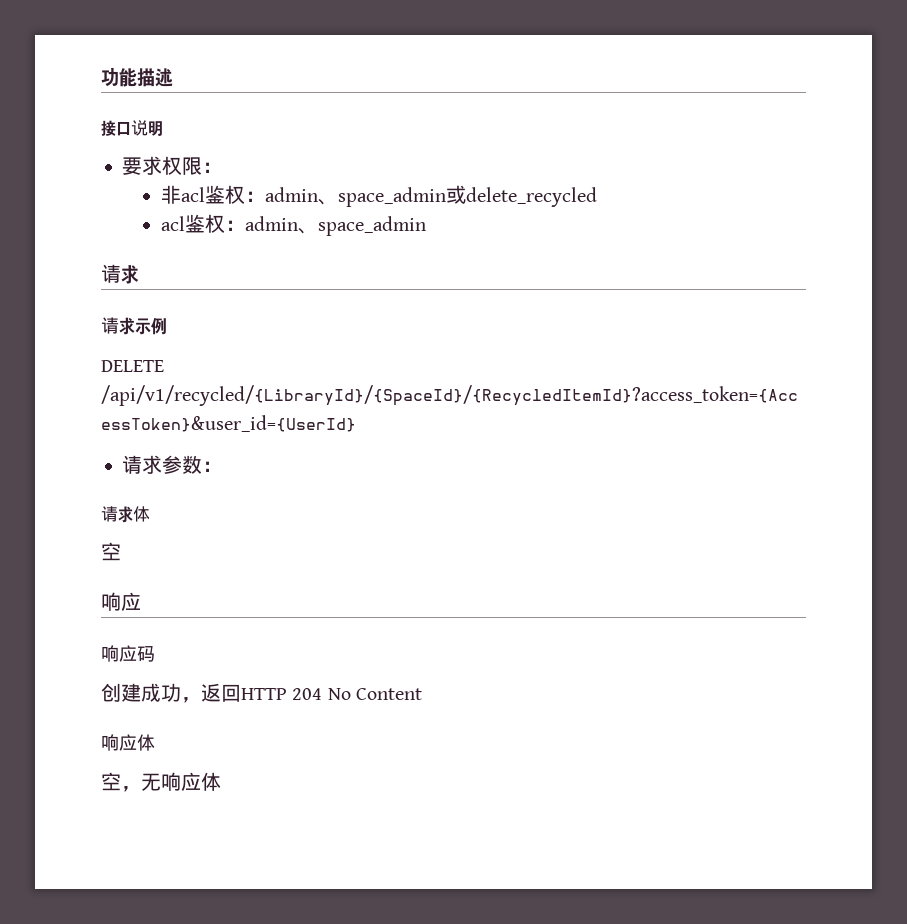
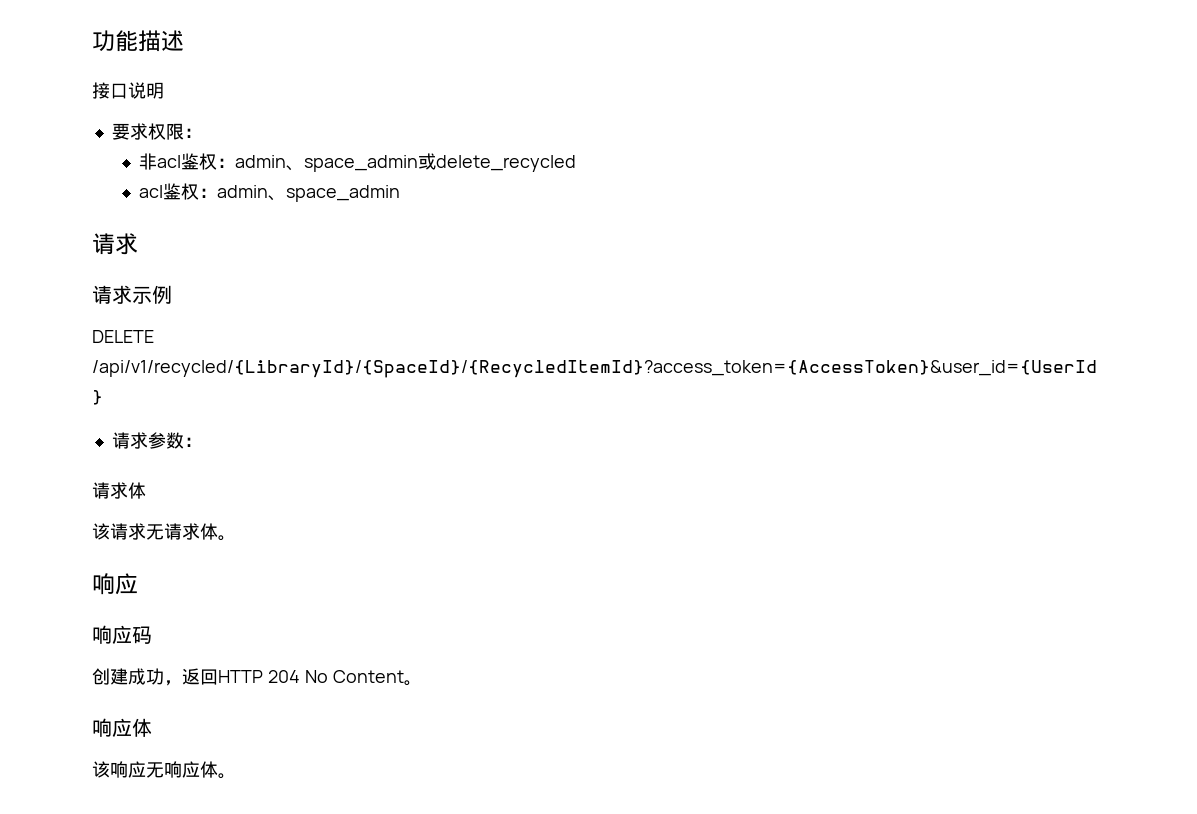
[101,542,121,561] 空 -> [92,523,236,541] 该请求无请求体。
(422, 694) none -> [403,680,422,686] 。
[101,772,141,792] 空， -> [92,761,146,778] 该响应
(221, 781) none -> [218,773,236,779] 。

